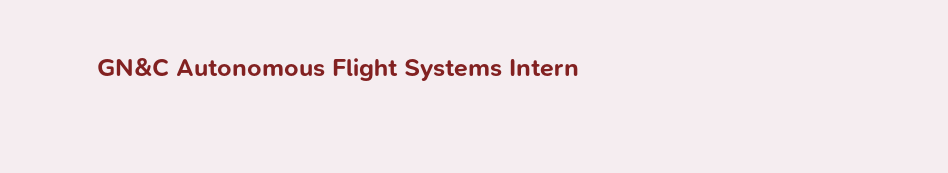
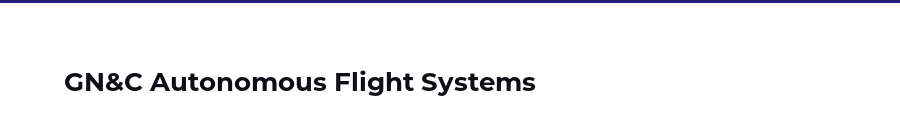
[509,59,579,77] Intern -> (537, 84) none

